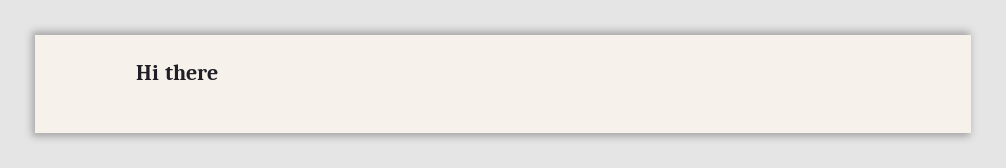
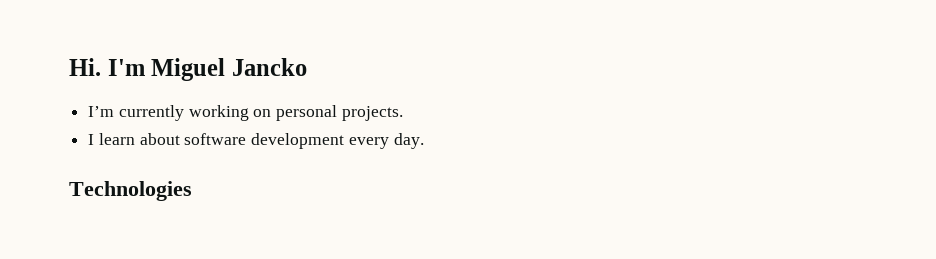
[136,64,218,80] Hi there -> [69,58,307,81] [88,105,403,121] [88,133,424,149] [69,181,192,201] Hi. I'm Miguel Jancko // I’m currently working on personal projects. // I learn about software development every day. // Technologies

